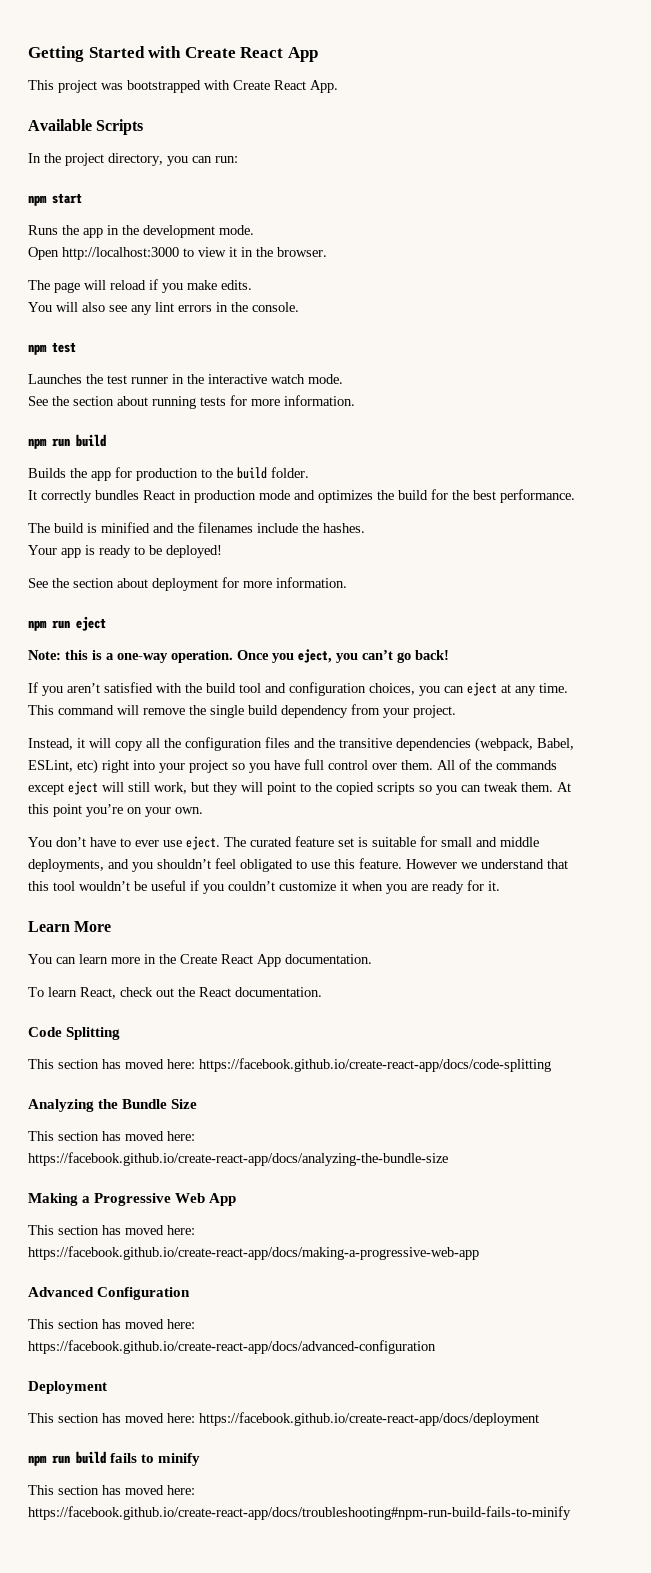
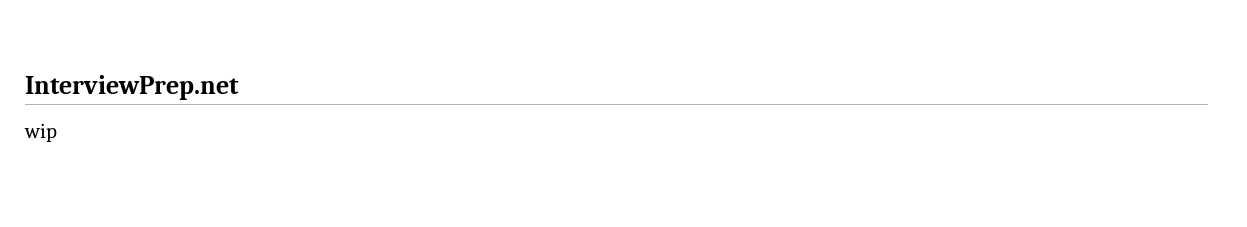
[28,46,318,62] [28,80,338,93] [28,119,144,135] [28,153,238,166] [28,193,82,206] [28,225,254,238] [28,247,327,260] [28,279,252,293] [28,302,299,315] [28,342,76,355] [28,374,343,384] [28,395,355,409] [28,434,106,449] [28,467,309,481] [28,489,575,503] [28,522,365,533] [28,545,222,558] [28,577,347,591] [28,616,106,631] [28,649,449,663] [28,682,568,696] [28,704,456,718] [28,737,574,752] [28,759,557,774] [28,781,571,795] [28,804,203,817] [28,836,539,850] [28,858,568,872] [28,880,500,894] [28,921,112,932] [28,954,372,967] [28,987,322,999] [28,1027,121,1040] [28,1058,551,1072] [28,1099,198,1112] [28,1131,195,1141] [28,1152,448,1166] [28,1193,237,1206] [28,1225,195,1235] [28,1246,479,1260] [28,1287,191,1300] [28,1319,195,1329] [28,1340,436,1354] [28,1381,107,1394] [28,1412,539,1426] [28,1451,201,1466] [28,1485,195,1495] [28,1506,571,1520] Getting Started with Create React App // This project was bootstrapped with Create React App. // Available Scripts // In the project directory, you can run: // npm start // Runs the app in the development mode. // Open http://localhost:3000 to view it in the browser. // The page will reload if you make edits. // You will also see any lint errors in the console. // npm test // Launches the test runner in the interactive watch mode. // See the section about running tests for more information. // npm run build // Builds the app for production to the build folder. // It correctly bundles React in production mode and optimizes the build for the best performance. // The build is minified and the filenames include the hashes. // Your app is ready to be deployed! // See the section about deployment for more information. // npm run eject // Note: this is a one-way operation. Once you eject, you can’t go back! // If you aren’t satisfied with the build tool and configuration choices, you can eject at any time. This command will remove the single build dependency from your project. // Instead, it will copy all the configuration files and the transitive dependencies (webpack, Babel, ESLint, etc) right into your project so you have full control over them. All of the commands except eject will still work, but they will point to the copied scripts so you can tweak them. At this point you’re on your own. // You don’t have to ever use eject. The curated feature set is suitable for small and middle deployments, and you shouldn’t feel obligated to use this feature. However we understand that this tool wouldn’t be useful if you couldn’t customize it when you are ready for it. // Learn More // You can learn more in the Create React App documentation. // To learn React, check out the React documentation. // Code Splitting // This section has moved here: https://facebook.github.io/create-react-app/docs/code-splitting // Analyzing the Bundle Size // This section has moved here: https://facebook.github.io/create-react-app/docs/analyzing-the-bundle-size // Making a Progressive Web App // This section has moved here: https://facebook.github.io/create-react-app/docs/making-a-progressive-web-app // Advanced Configuration // This section has moved here: https://facebook.github.io/create-react-app/docs/advanced-configuration // Deployment // This section has moved here: https://facebook.github.io/create-react-app/docs/deployment // npm run build fails to minify // This section has moved here: https://facebook.github.io/create-react-app/docs/troubleshooting#npm-run-build-fails-to-minify -> [25,75,239,100] [24,123,57,142] InterviewPrep.net // wip

